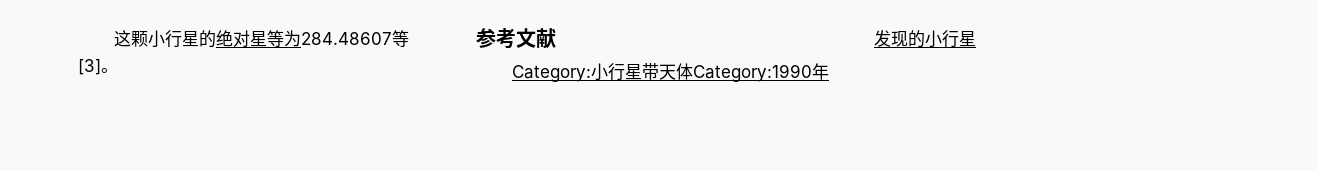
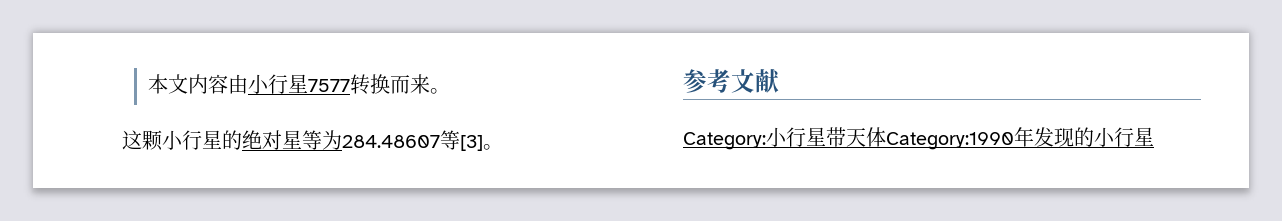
(114, 38) none -> [147,74,450,95] 本文内容由小行星7577转换而来。 //

